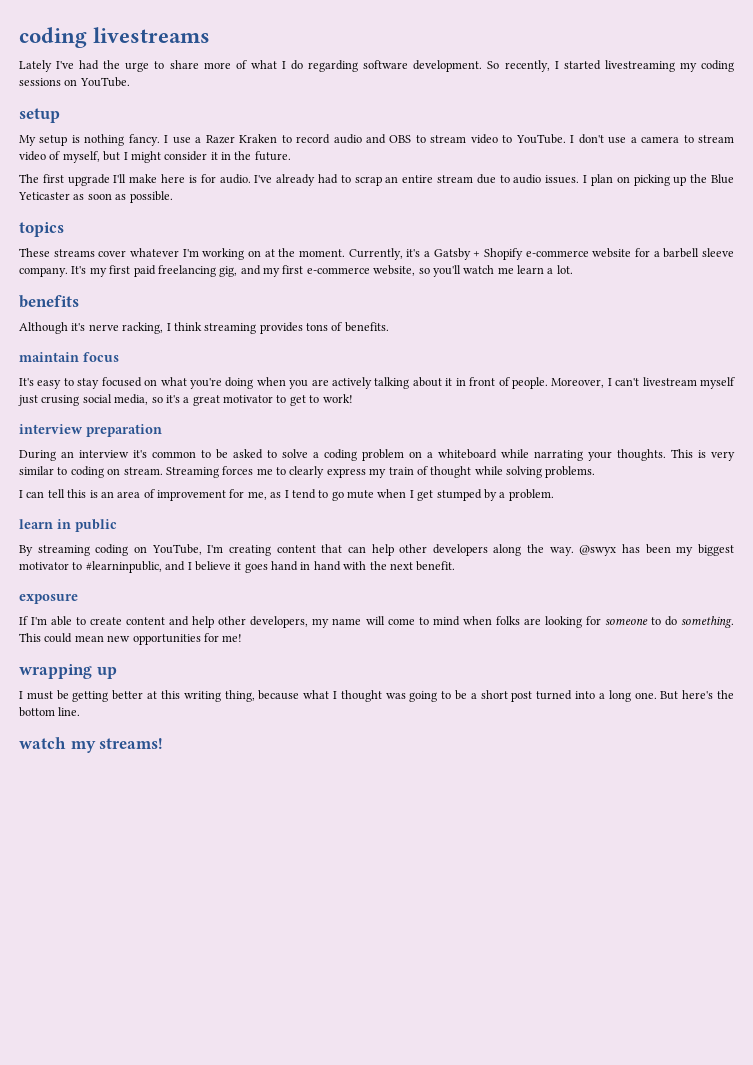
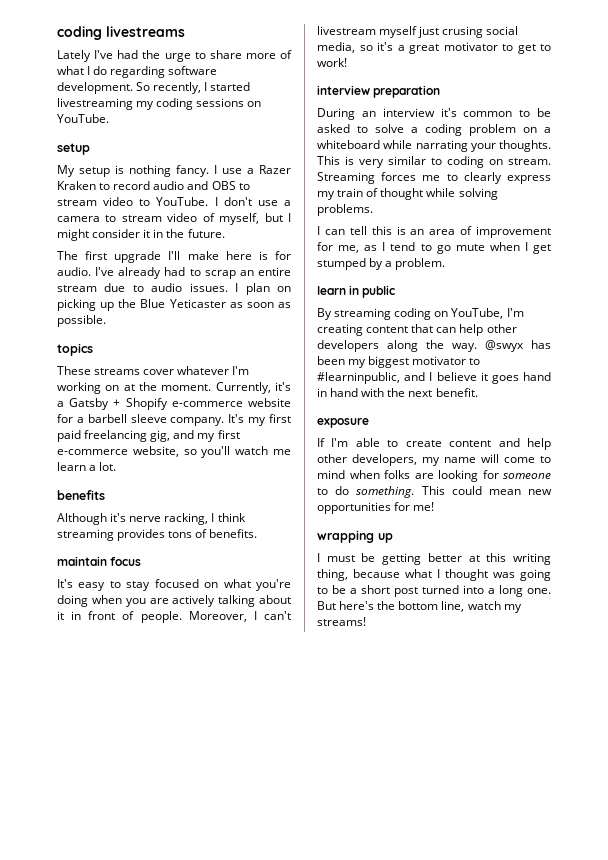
[58,707,81,716] line. // -> [441,601,465,612] line,

